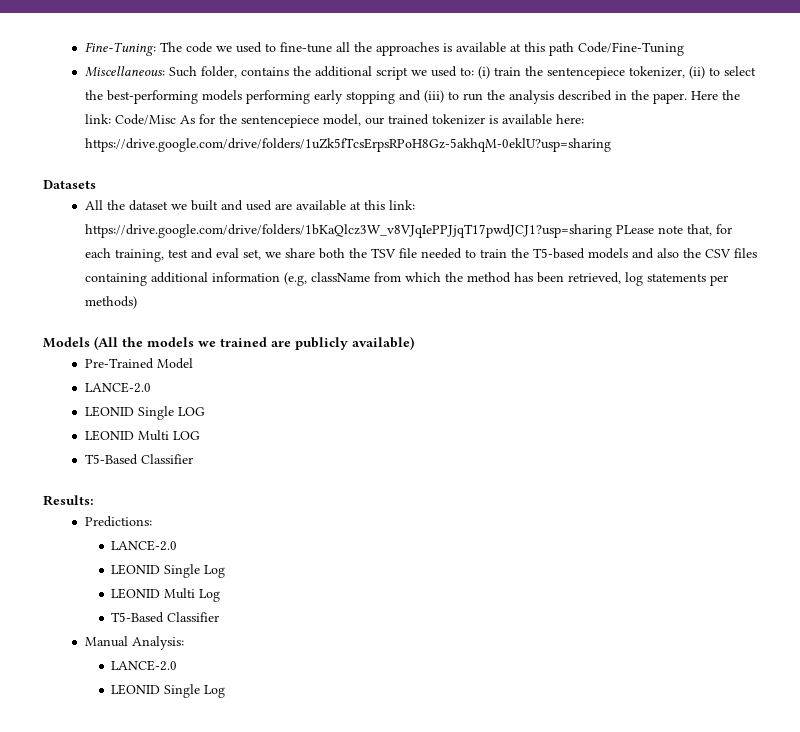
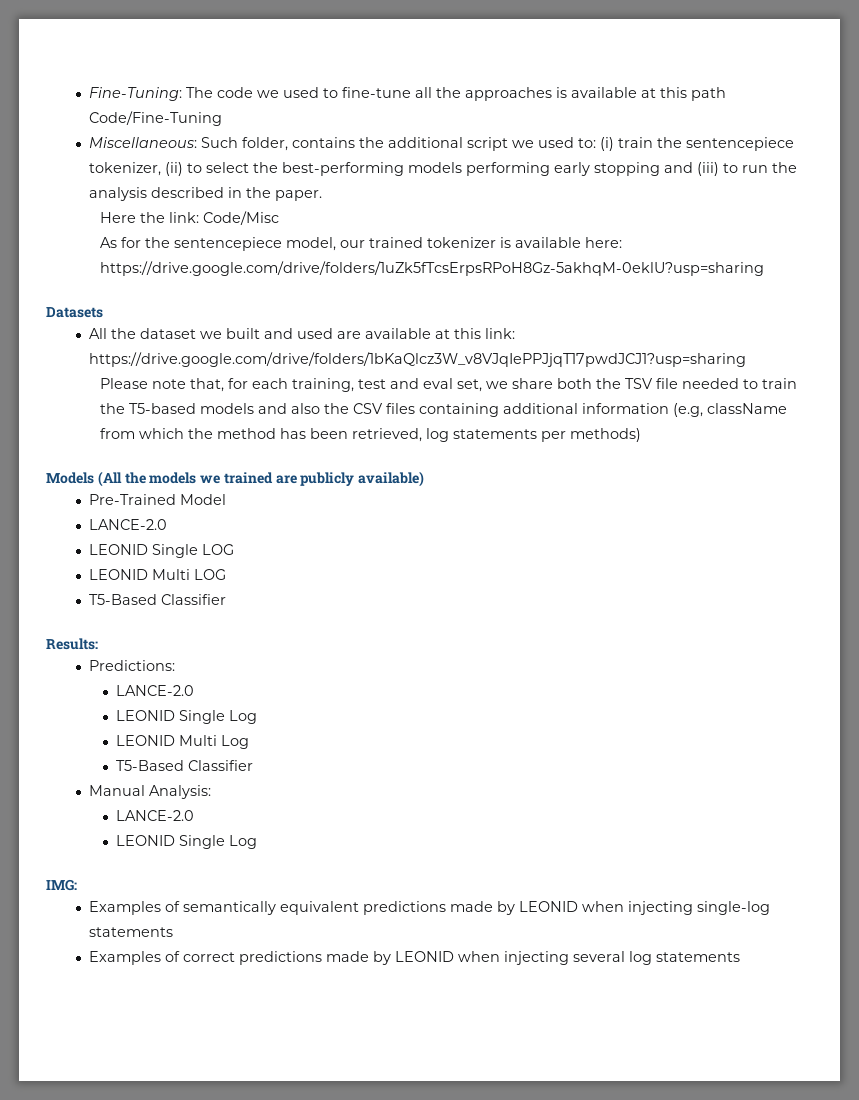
(687, 98) none -> (322, 195) //
(176, 119) none -> (279, 218) //
[615,225,654,234] PLease -> [99,378,148,389] // Please
(226, 691) none -> [46,879,77,891] [88,901,770,915] [88,927,173,937] [88,951,740,965] // IMG: // Examples of semantically equivalent predictions made by LEONID when injecting single-log statements // Examples of correct predictions made by LEONID when injecting several log statements

